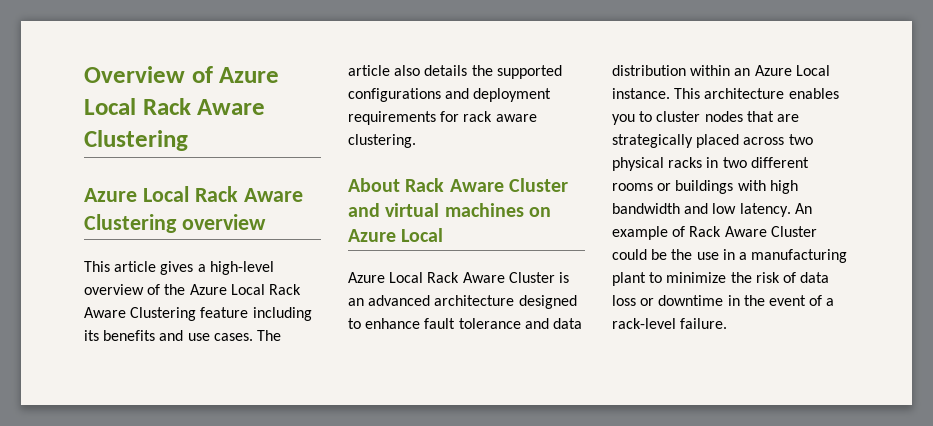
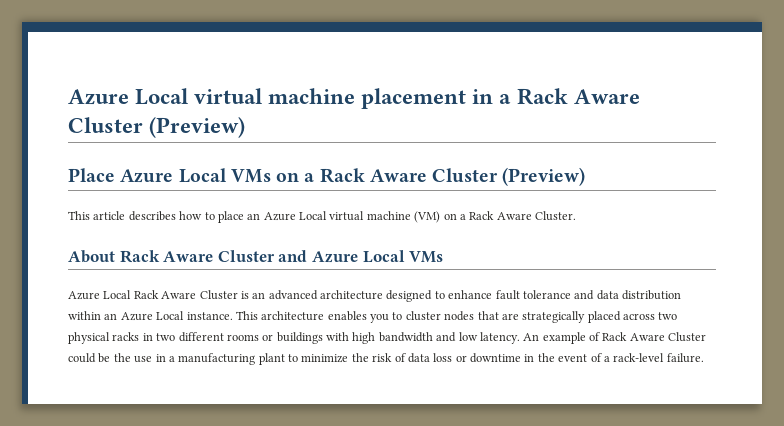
[84,66,280,83] [84,98,266,115] [84,130,188,151] [84,186,303,202] [84,214,266,233] [84,261,274,275] [84,284,301,295] [84,307,312,321] [84,330,281,341] [348,65,562,79] [348,88,552,102] [348,111,537,125] [348,134,416,148] Overview of Azure Local Rack Aware Clustering // Azure Local Rack Aware Clustering overview // This article gives a high-level overview of the Azure Local Rack Aware Clustering feature including its benefits and use cases. The article also details the supported configurations and deployment requirements for rack aware clustering. -> [68,88,640,109] [68,117,246,138] [68,167,586,186] [68,211,576,223] Azure Local virtual machine placement in a Rack Aware Cluster (Preview) // Place Azure Local VMs on a Rack Aware Cluster (Preview) // This article describes how to place an Azure Local virtual machine (VM) on a Rack Aware Cluster.
[385,203,551,217] [348,228,444,242] virtual machines on Azure Local -> [311,250,444,263] Azure Local VMs

